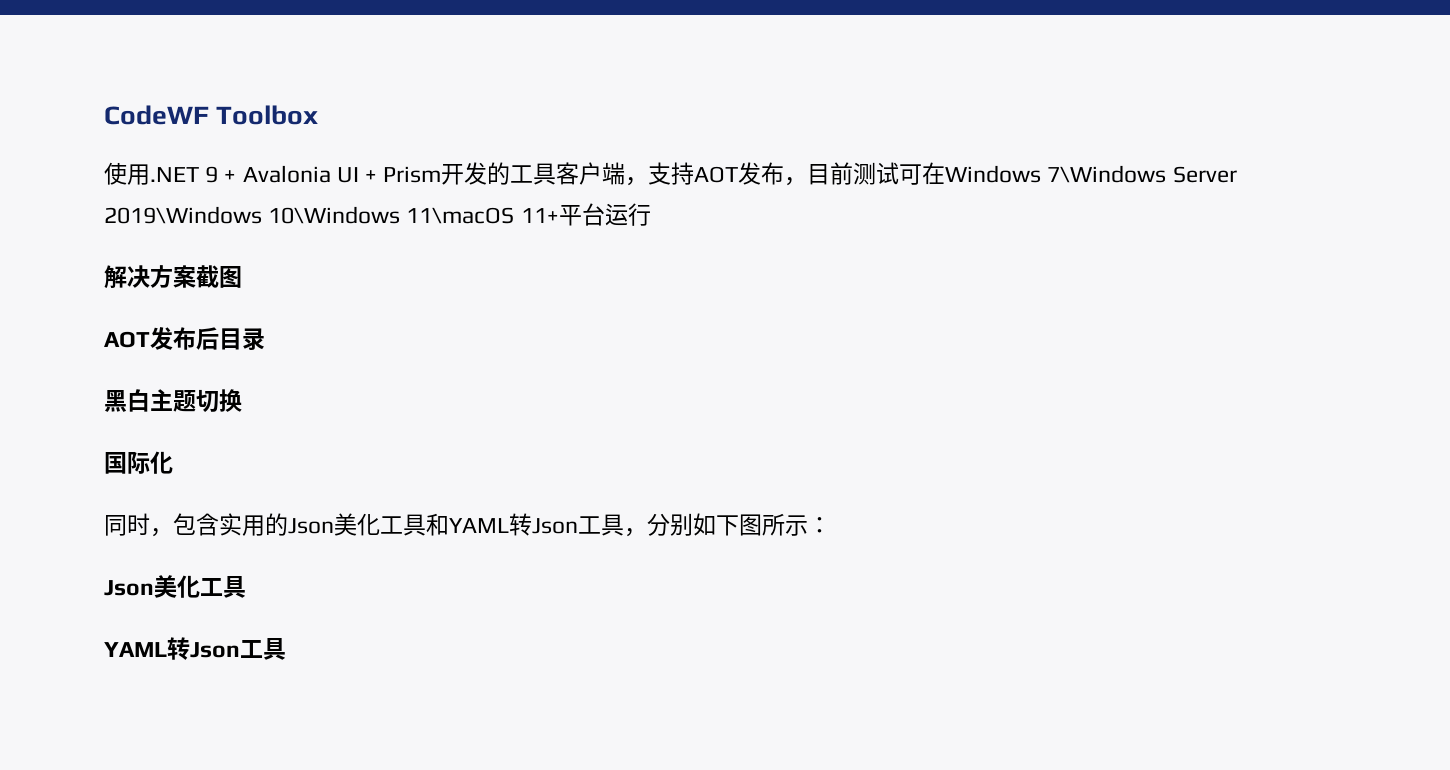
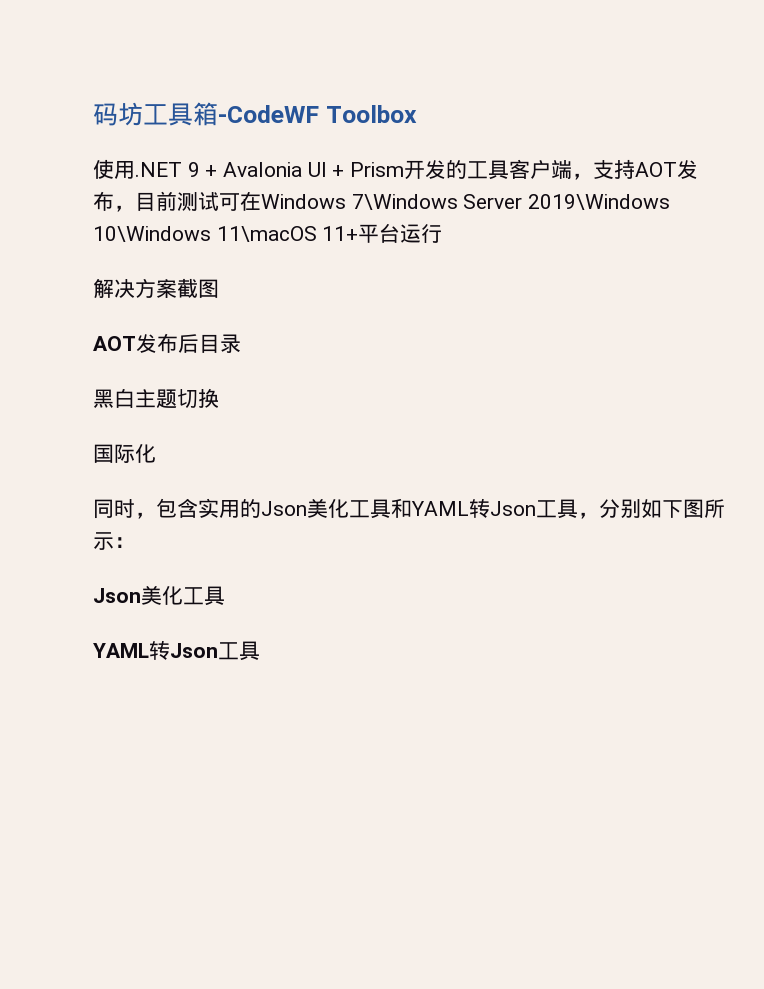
[104,105,209,125] CodeWF -> [93,102,319,126] 码坊工具箱-CodeWF

